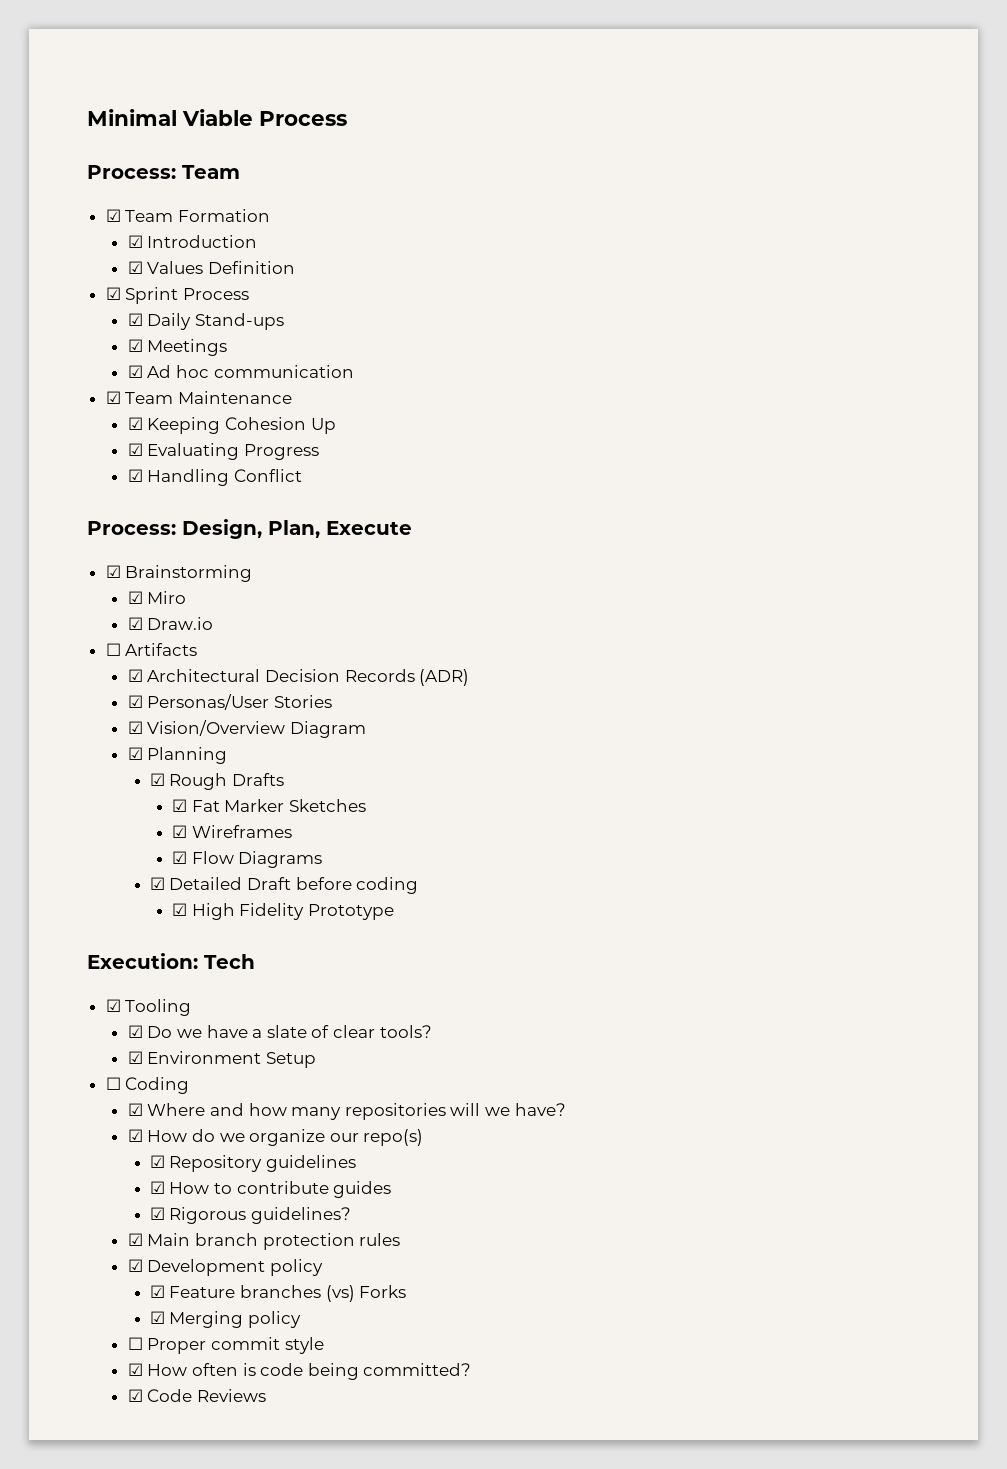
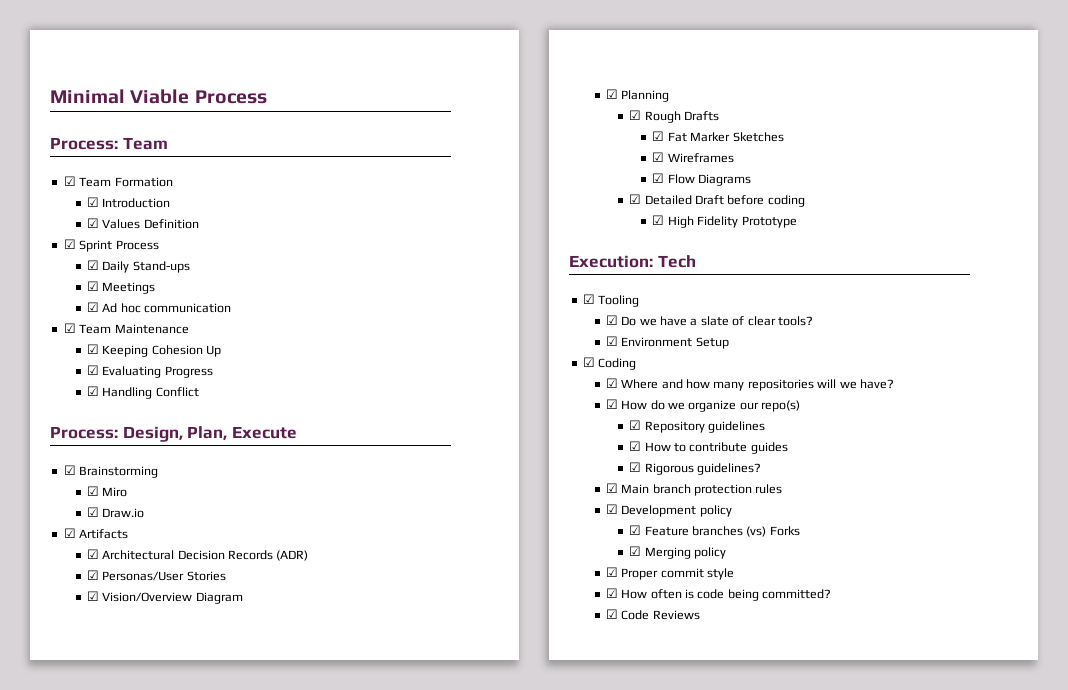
[105,643,121,656] ☐ -> [63,528,76,538] ☑
[105,1077,121,1090] ☐ -> [582,357,595,367] ☑
[127,1337,143,1350] ☐ -> [605,567,618,577] ☑

